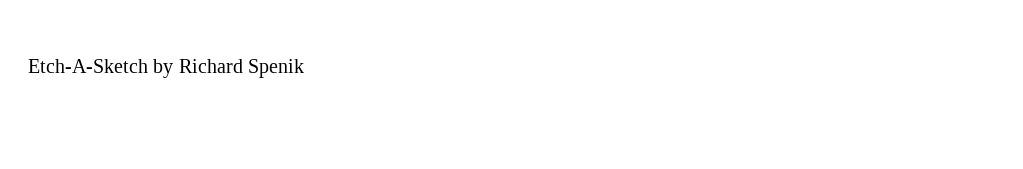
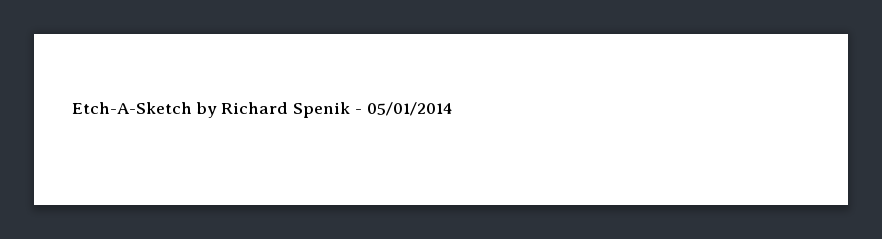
(305, 68) none -> [354,102,453,116] - 05/01/2014

